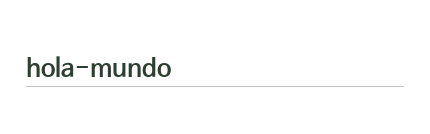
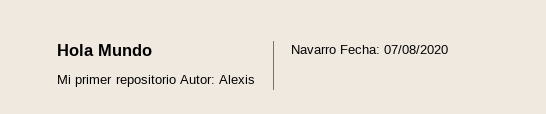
[26,56,171,77] hola-mundo -> [57,44,152,56] [57,75,255,87] [291,45,448,54] Hola Mundo // Mi primer repositorio Autor: Alexis Navarro Fecha: 07/08/2020

